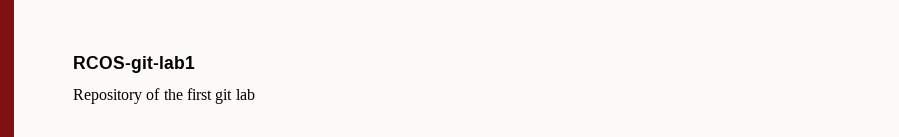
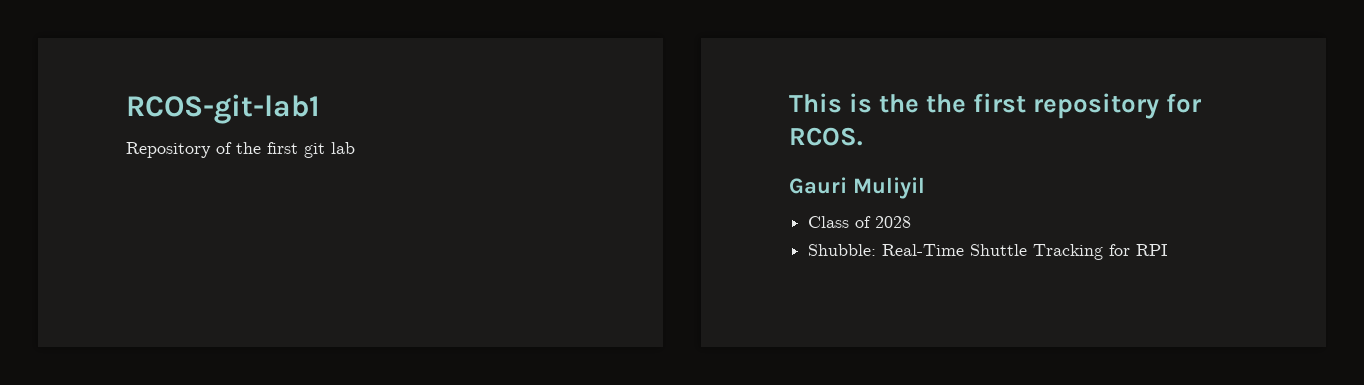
(255, 94) none -> [789,93,1203,119] [789,127,863,146] [789,177,925,199] [808,216,912,228] [808,244,1169,260] // This is the the first repository for RCOS. // Gauri Muliyil // Class of 2028 // Shubble: Real-Time Shuttle Tracking for RPI

